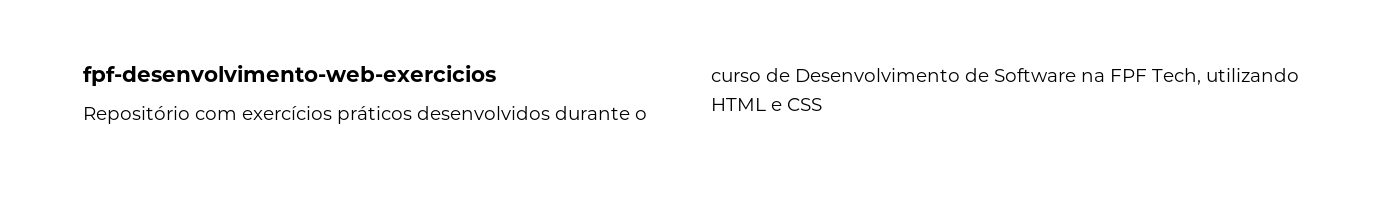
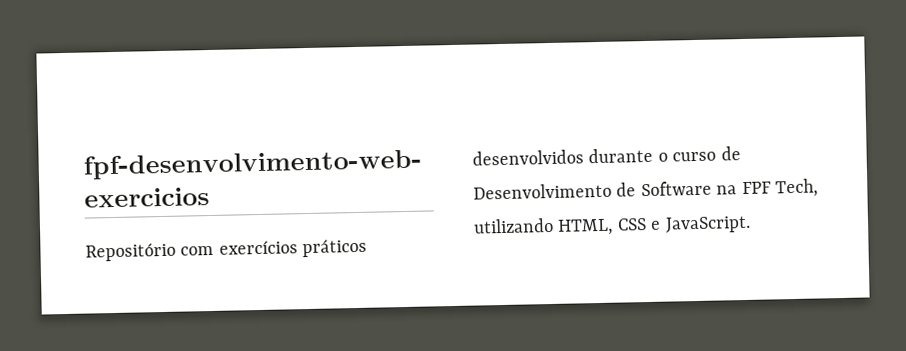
[711,98,822,111] HTML e CSS -> [557,215,751,236] HTML, CSS e JavaScript.

